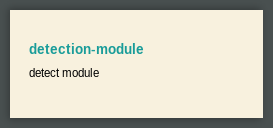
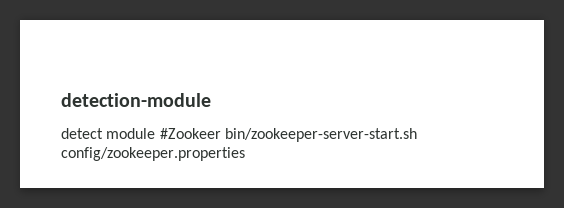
(100, 72) none -> [159,128,417,142] [61,147,245,161] #Zookeer bin/zookeeper-server-start.sh config/zookeeper.properties

